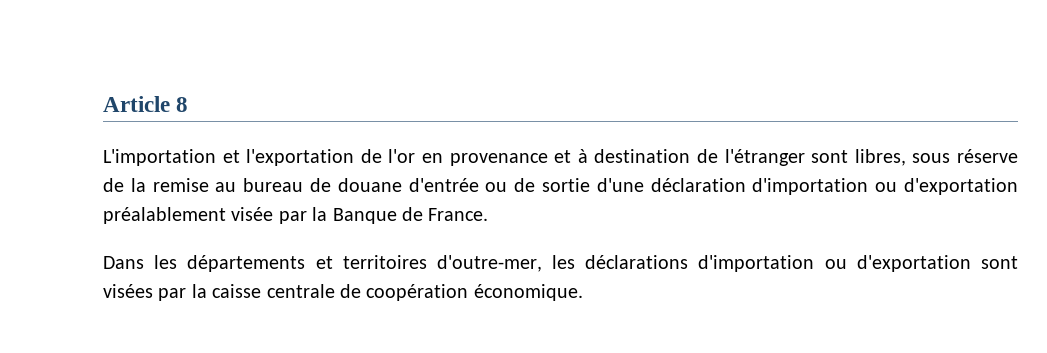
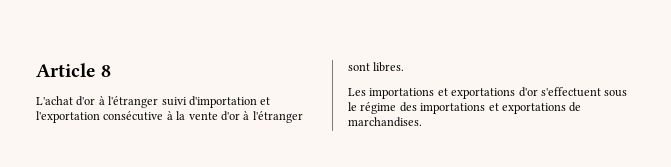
[103,149,1019,166] [103,178,1018,195] [103,207,489,224] [103,255,1018,272] [103,284,583,301] L'importation et l'exportation de l'or en provenance et à destination de l'étranger sont libres, sous réserve de la remise au bureau de douane d'entrée ou de sortie d'une déclaration d'importation ou d'exportation préalablement visée par la Banque de France. // Dans les départements et territoires d'outre-mer, les déclarations d'importation ou d'exportation sont visées par la caisse centrale de coopération économique. -> [36,96,271,108] [36,111,303,123] [348,62,405,72] [348,87,628,99] [348,102,582,114] [348,117,422,127] L'achat d'or à l'étranger suivi d'importation et l'exportation consécutive à la vente d'or à l'étranger sont libres. // Les importations et exportations d'or s'effectuent sous le régime des importations et exportations de marchandises.

